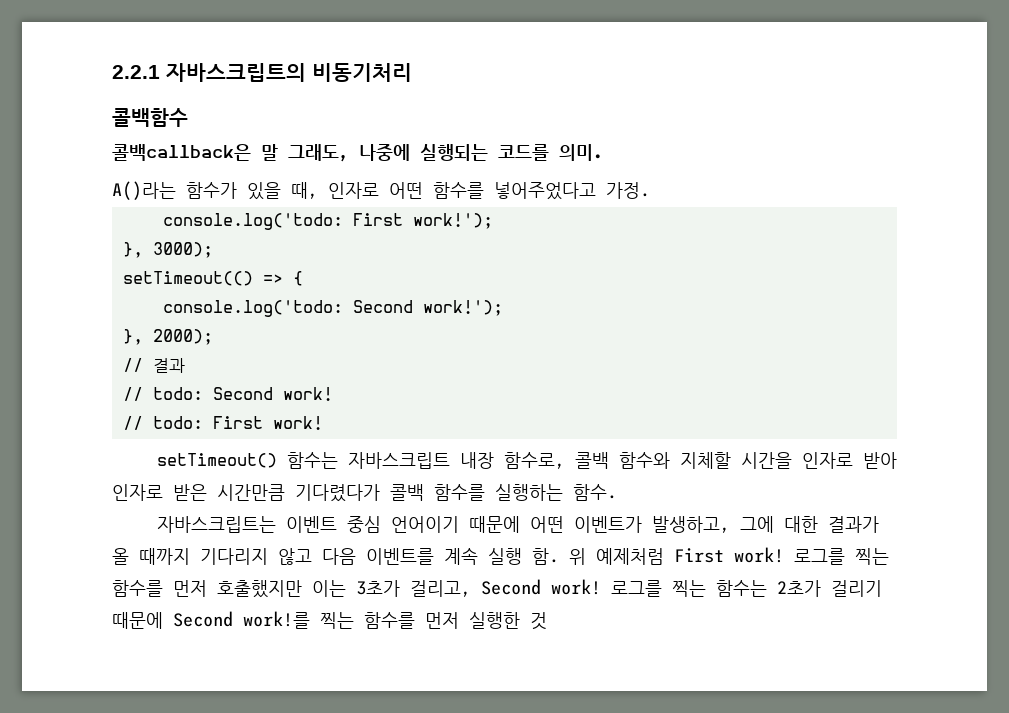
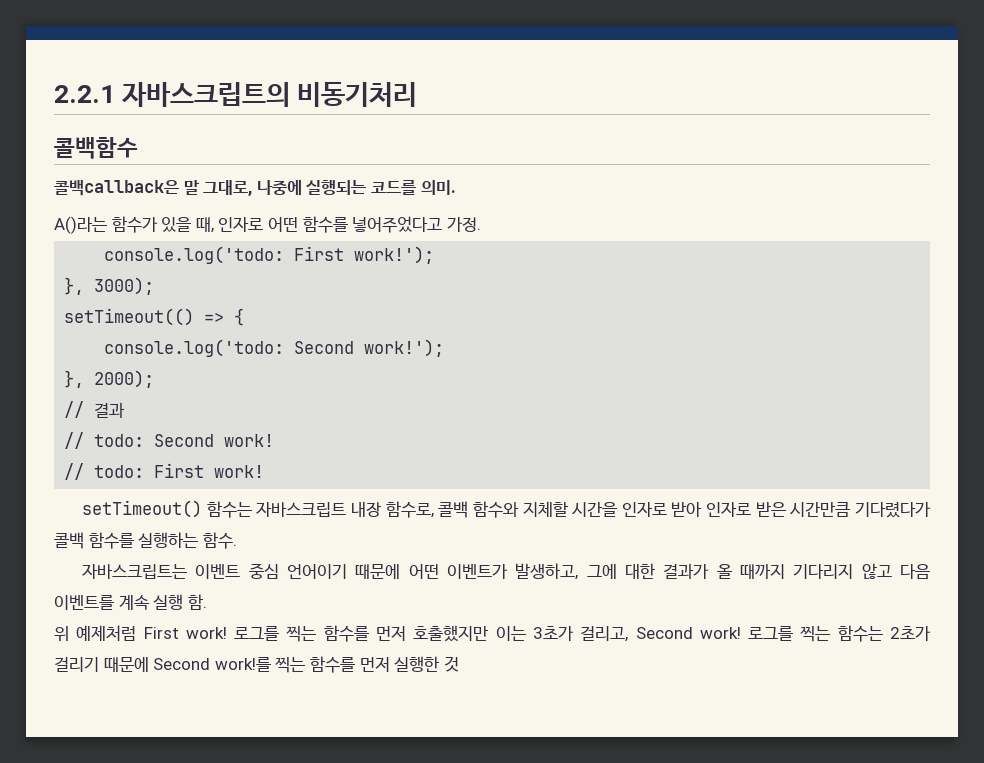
[288,144,349,162] 그래도, -> [203,180,253,196] 그대로,
(559, 556) none -> (207, 602) //

